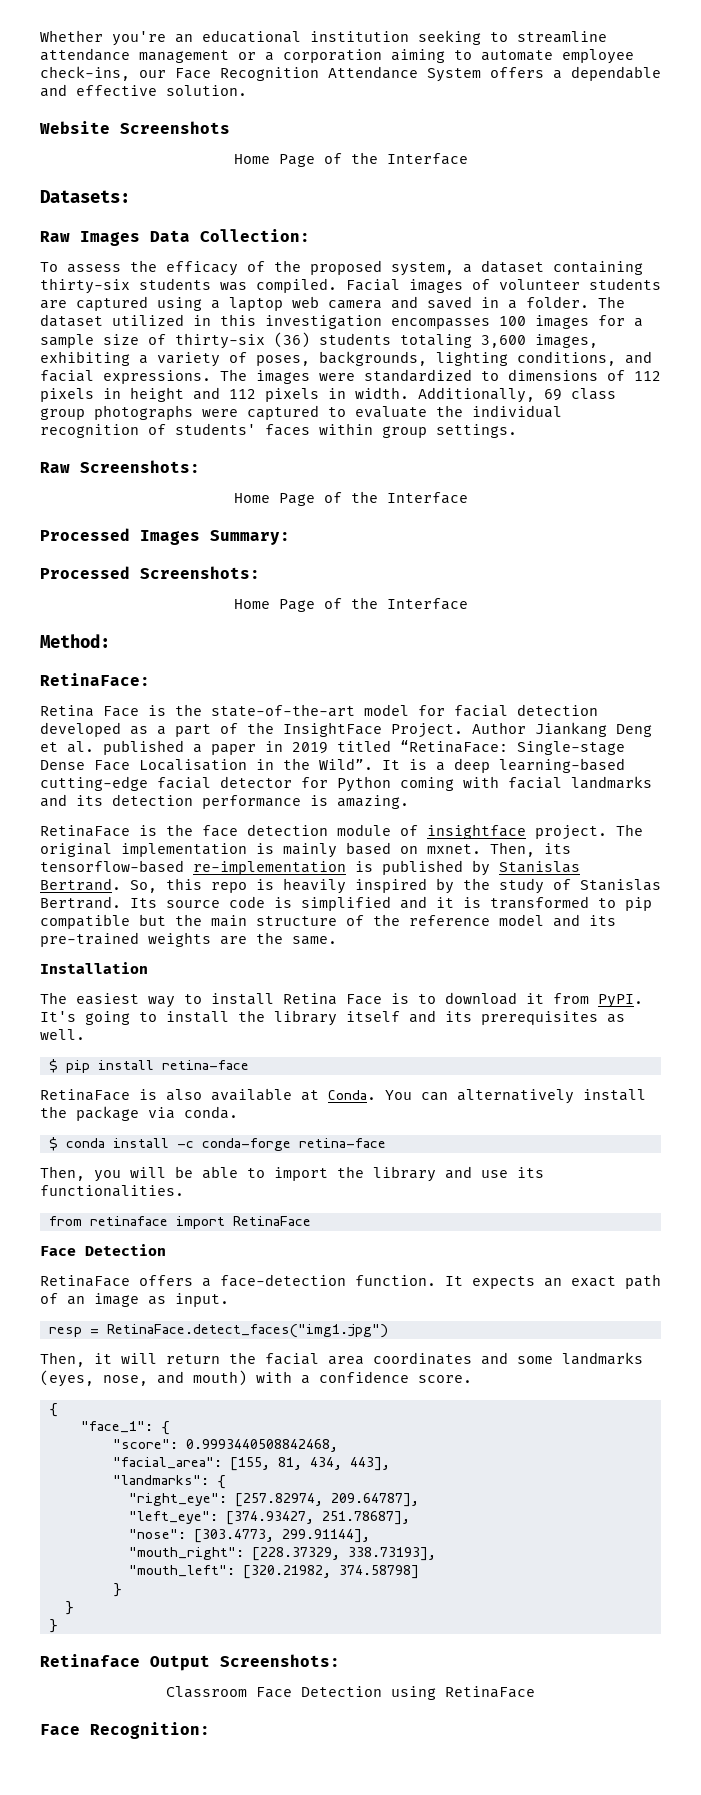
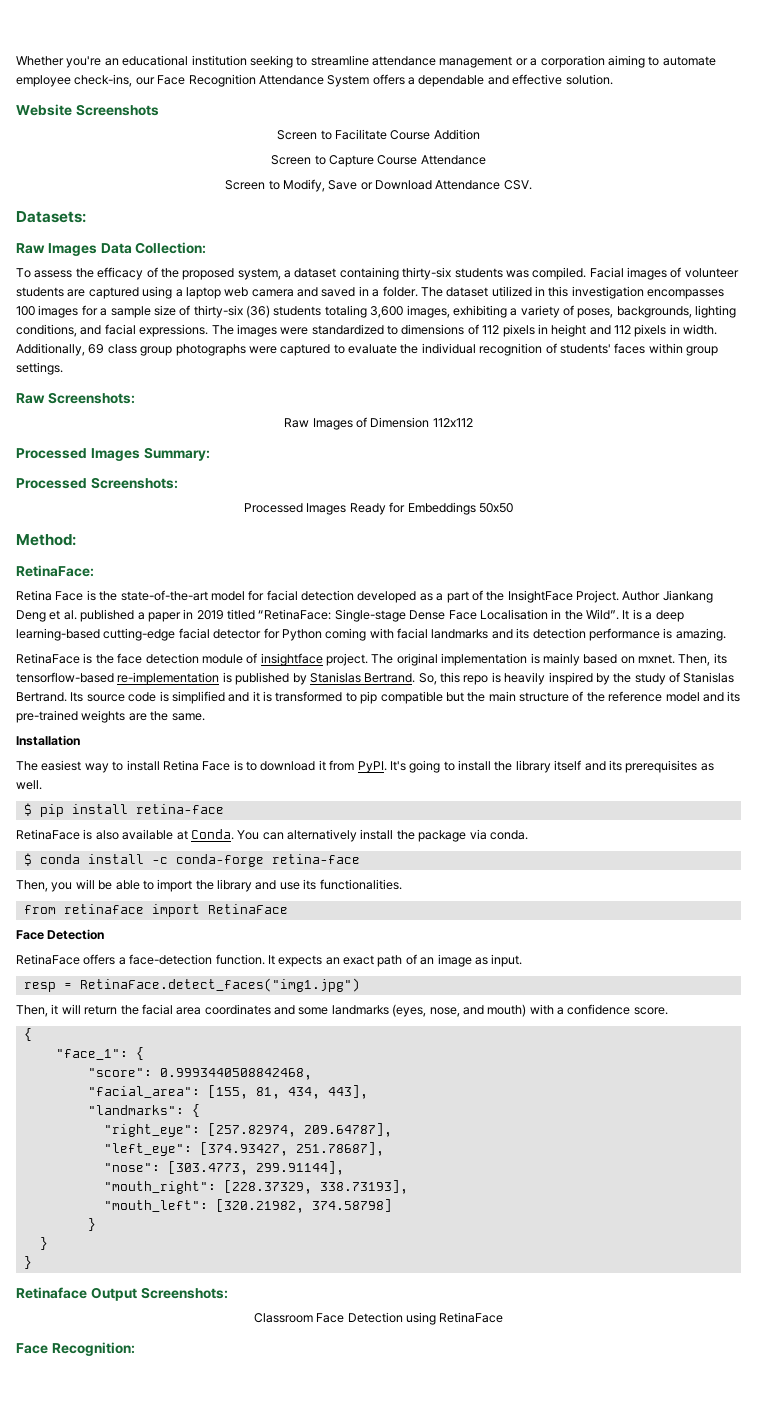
[233,152,468,167] Home Page of the Interface -> [277,129,480,140] [271,155,486,167] [225,179,532,192] Screen to Facilitate Course Addition // Screen to Capture Course Attendance // Screen to Modify, Save or Download Attendance CSV.
[233,491,468,506] Home Page of the Interface -> [284,417,473,430] Raw Images of Dimension 112x112
[233,597,468,612] Home Page of the Interface -> [244,502,513,515] Processed Images Ready for Embeddings 50x50

